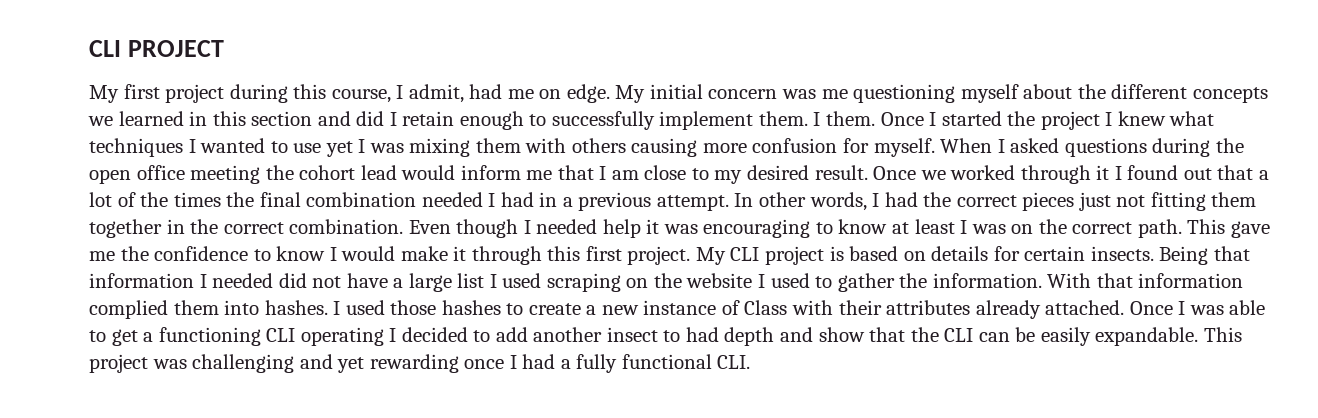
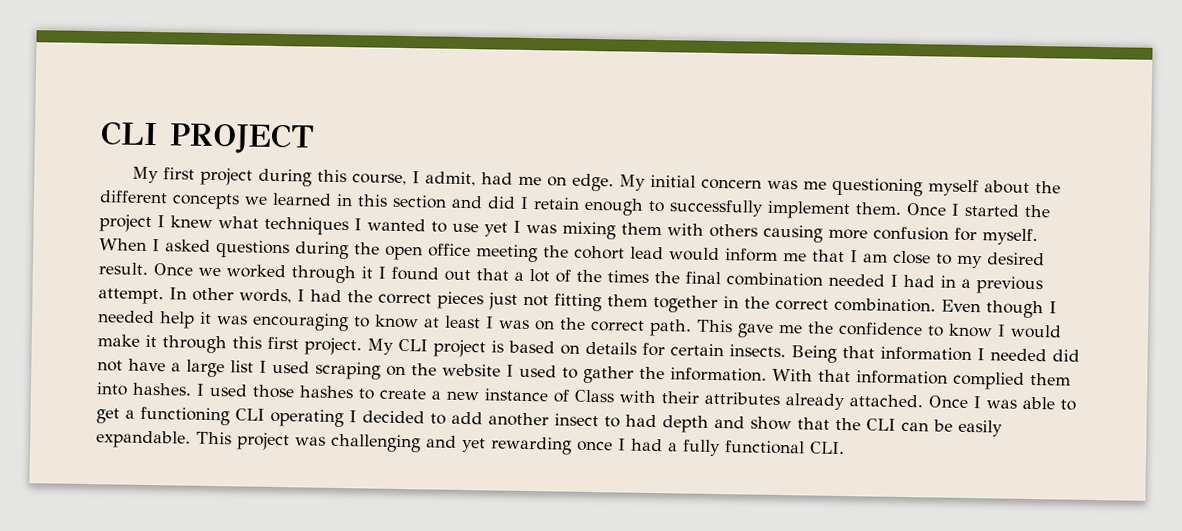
[813,111,876,126] I them. -> (902, 208) none

